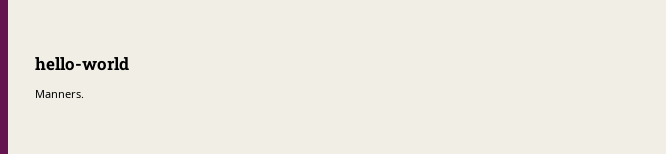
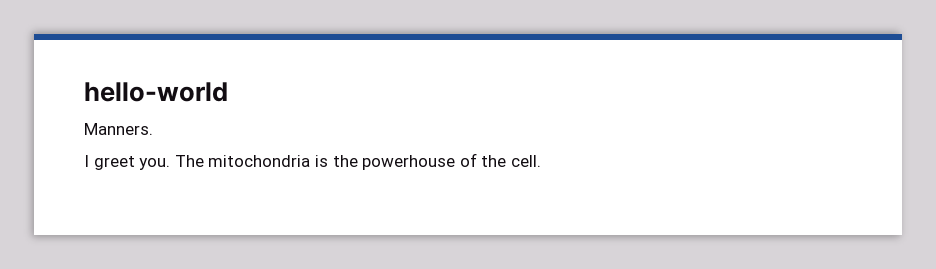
(84, 94) none -> [84,153,541,170] // I greet you. The mitochondria is the powerhouse of the cell.

